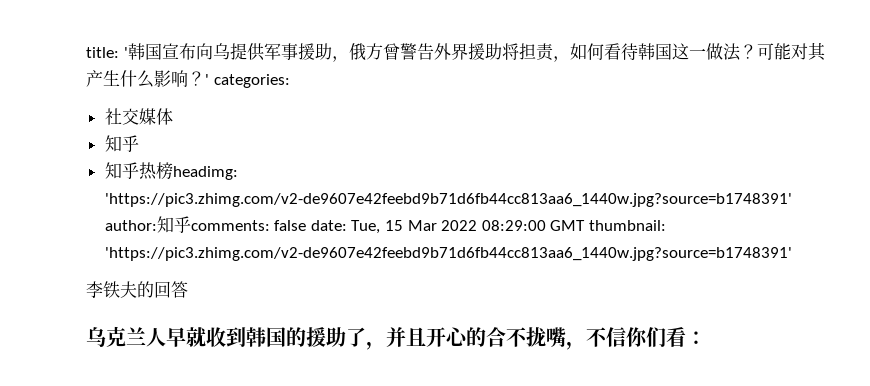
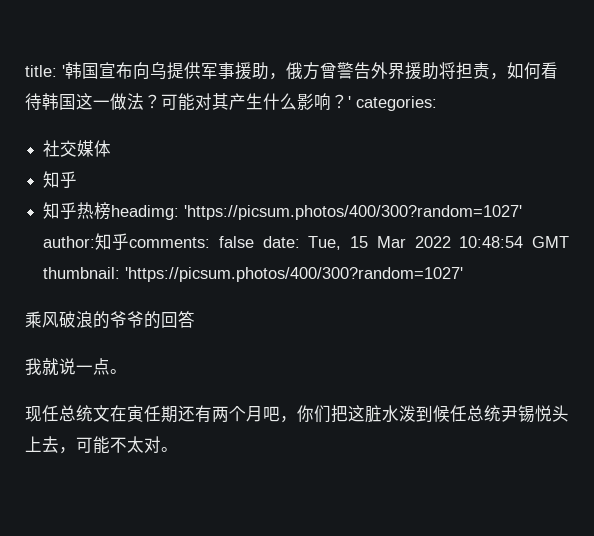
[104,193,792,207] 'https://pic3.zhimg.com/v2-de9607e42feebd9b71d6fb44cc813aa6_1440w.jpg?source=b1748391' -> [184,205,523,220] 'https://picsum.photos/400/300?random=1027'
[481,220,546,231] 08:29:00 -> [459,236,524,248] 10:48:54
[104,247,792,261] [86,281,188,298] [86,326,706,350] 'https://pic3.zhimg.com/v2-de9607e42feebd9b71d6fb44cc813aa6_1440w.jpg?source=b1748391' // 李铁夫的回答 // 乌克兰人早就收到韩国的援助了，并且开心的合不拢嘴，不信你们看： -> [125,267,464,282] [25,311,195,329] [25,358,127,375] [25,405,569,423] [25,436,178,454] 'https://picsum.photos/400/300?random=1027' // 乘风破浪的爷爷的回答 // 我就说一点。 // 现任总统文在寅任期还有两个月吧，你们把这脏水泼到候任总统尹锡悦头上去，可能不太对。

